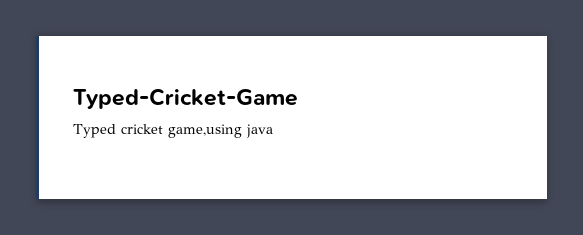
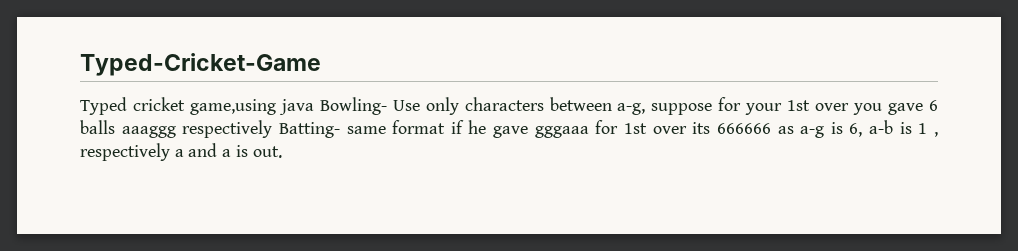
(273, 131) none -> [319,97,939,115] [80,120,938,138] [80,143,282,161] Bowling- Use only characters between a-g, suppose for your 1st over you gave 6 balls aaaggg respectively Batting- same format if he gave gggaaa for 1st over its 666666 as a-g is 6, a-b is 1 , respectively a and a is out.

